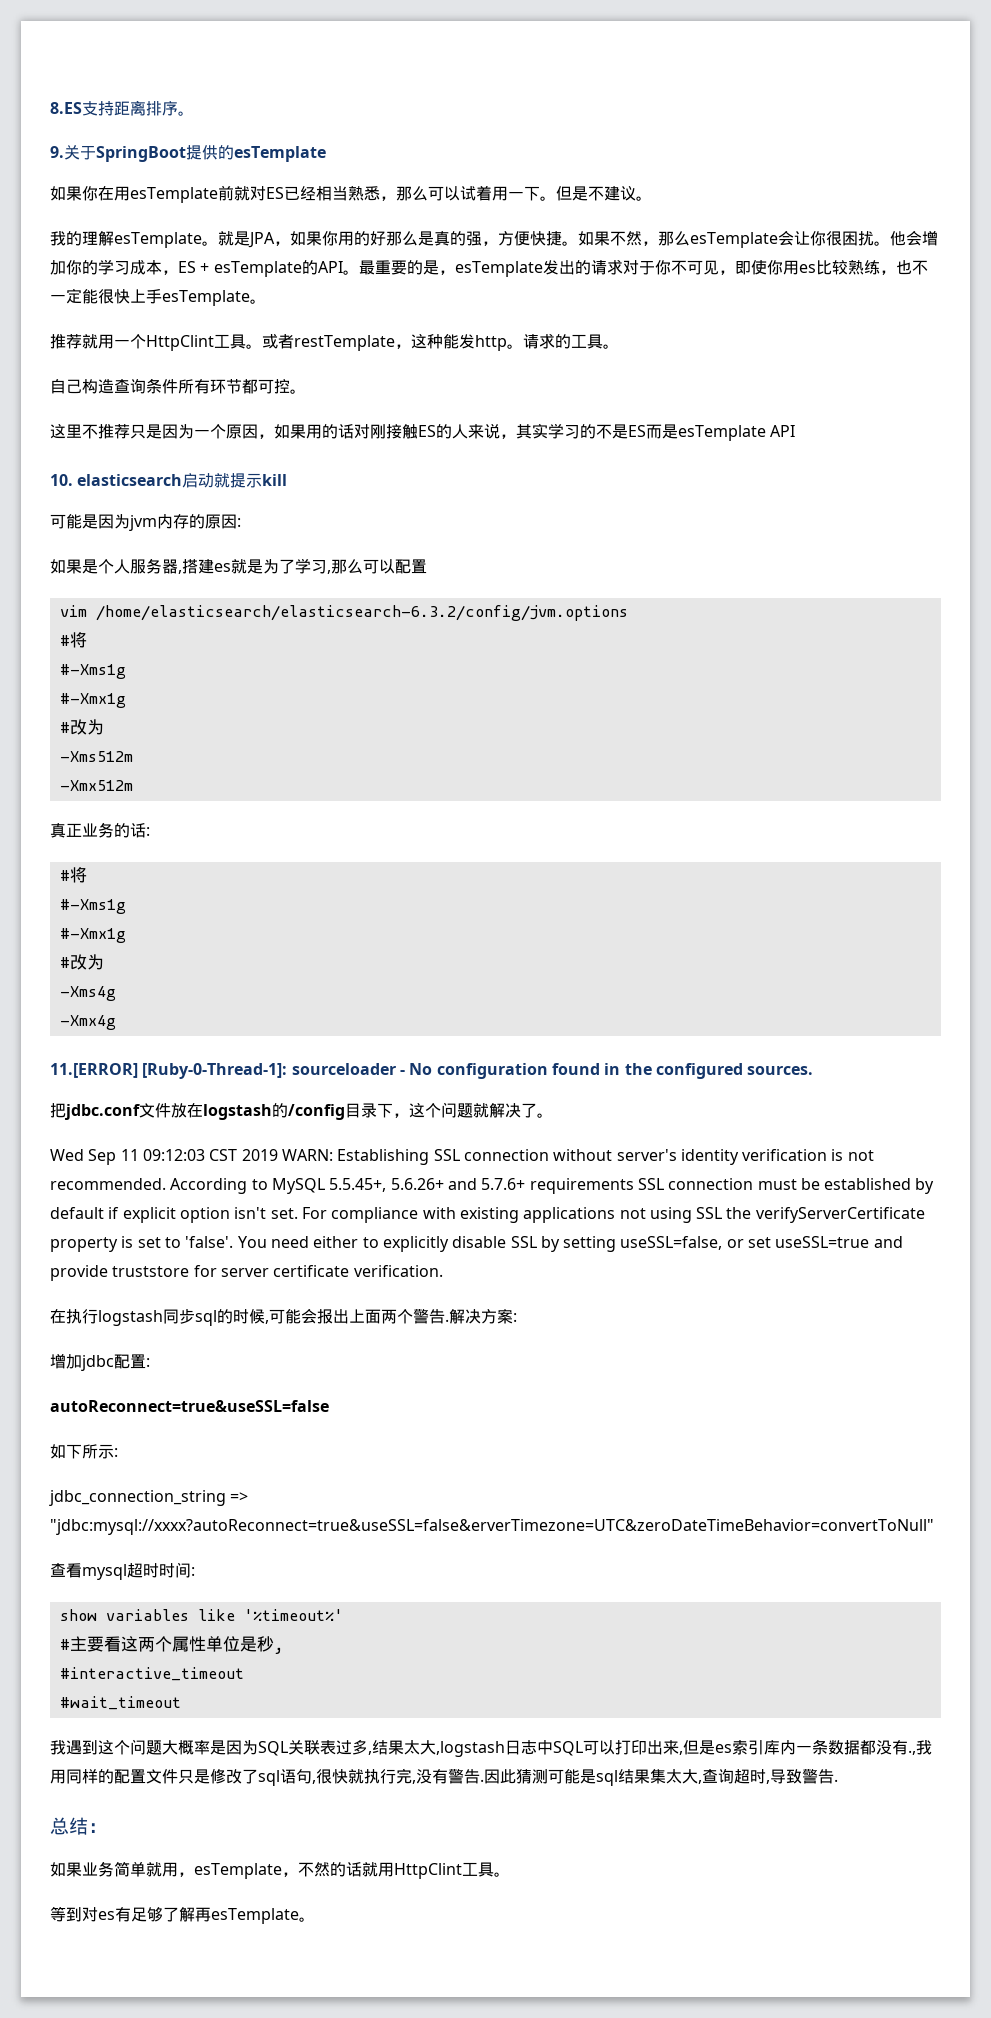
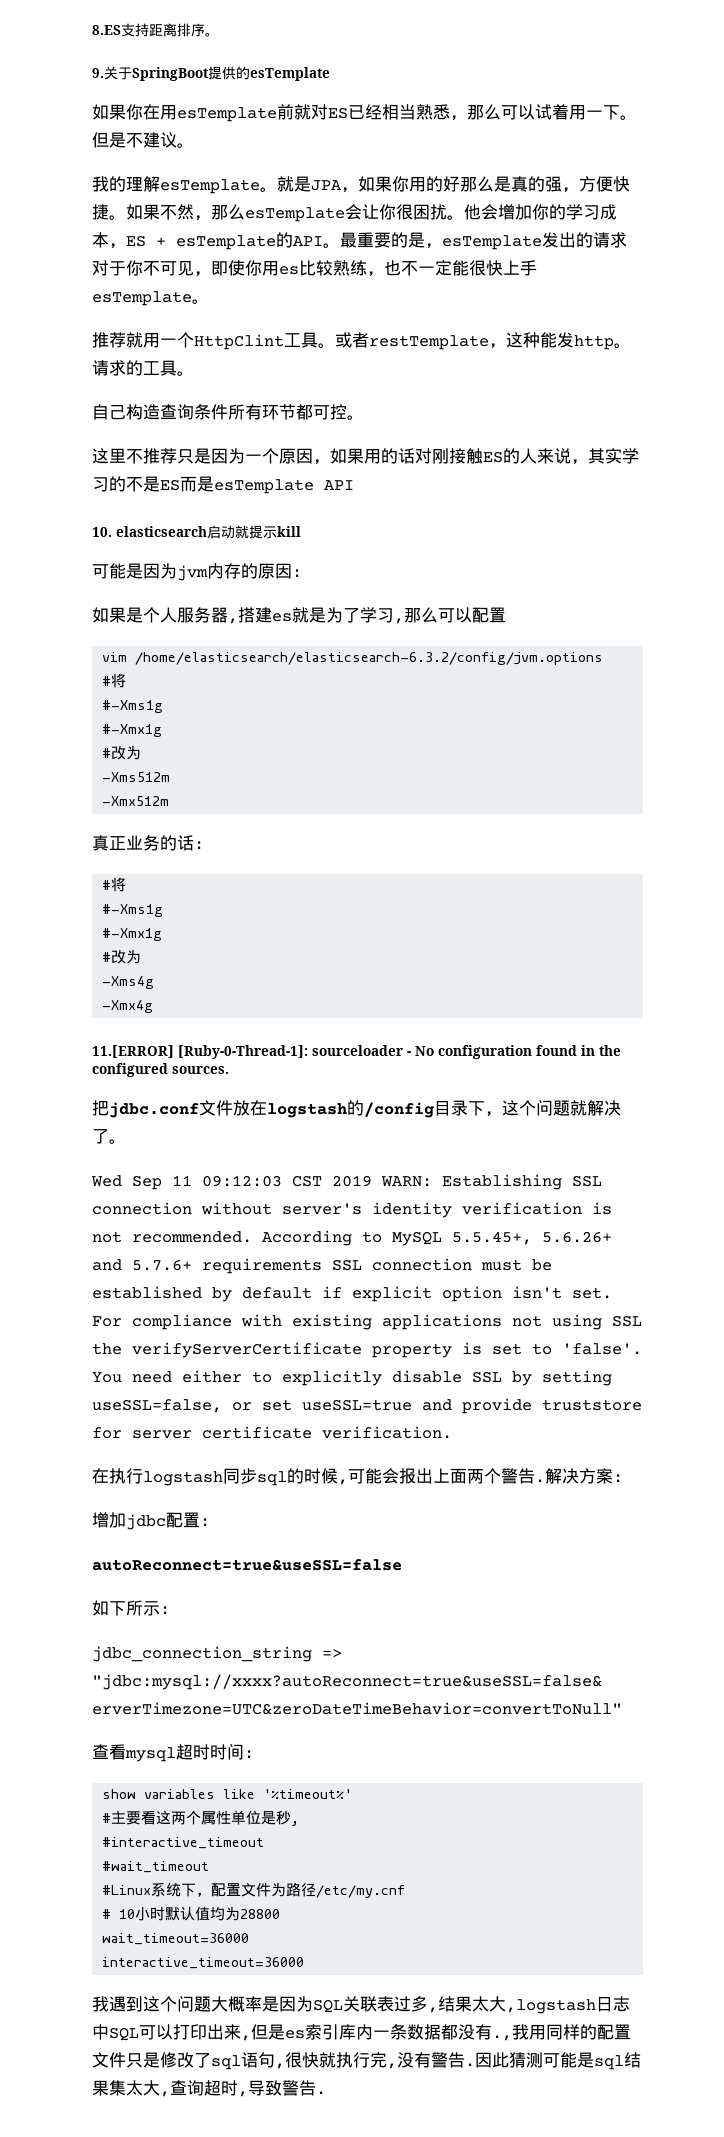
(181, 1703) none -> [102,1882,406,1898] [102,1906,281,1921] [102,1933,250,1945] [102,1957,305,1969] // #Linux系统下，配置文件为路径/etc/my.cnf // # 10小时默认值均为28800 // wait_timeout=36000 // interactive_timeout=36000
[50,1817,107,1835] [50,1861,510,1879] [50,1906,315,1924] // 总结： // 如果业务简单就用，esTemplate，不然的话就用HttpClint工具。 // 等到对es有足够了解再esTemplate。 -> (326, 2093) none

